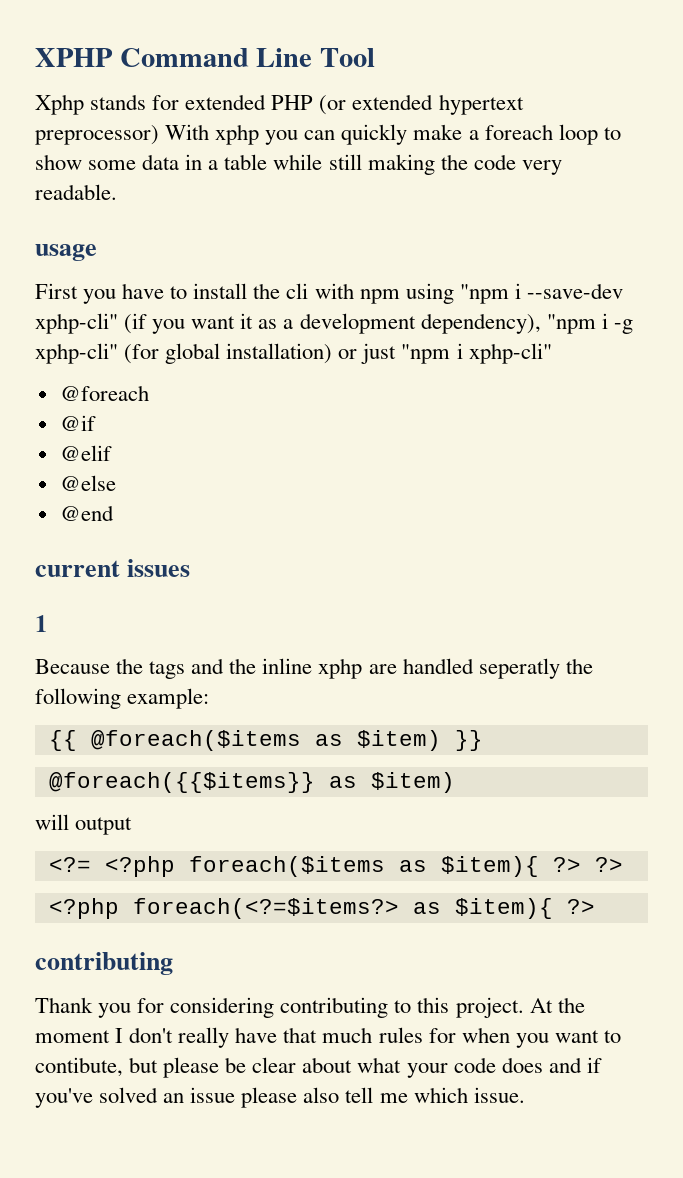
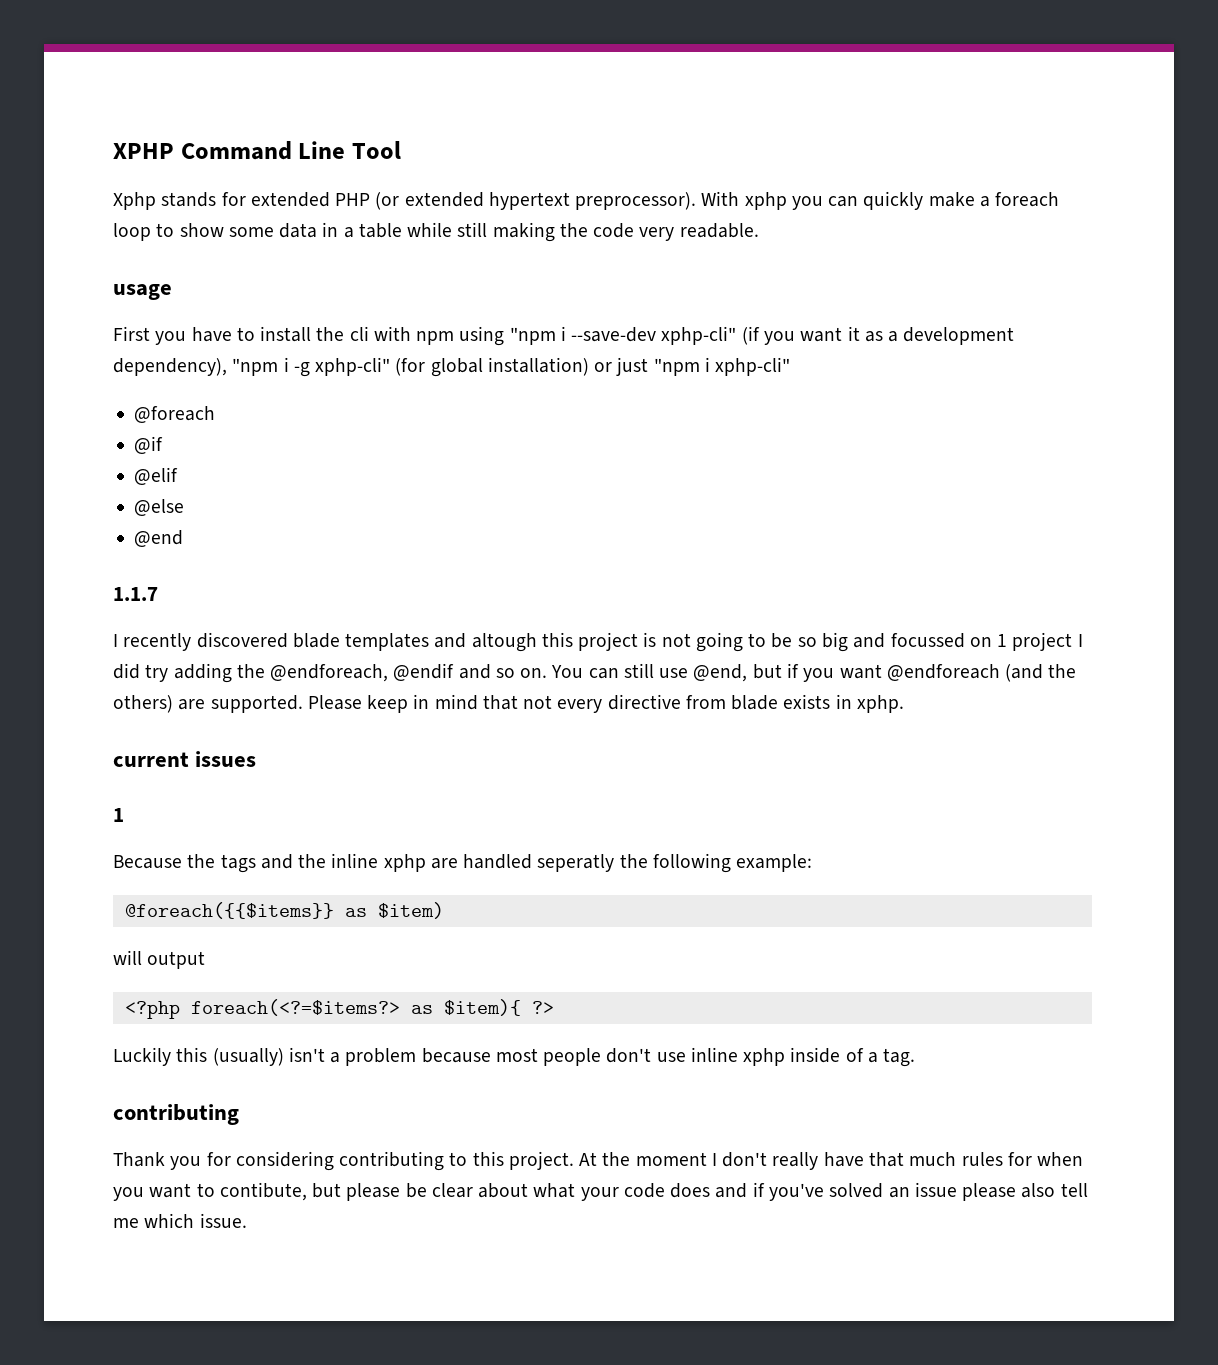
[35,125,159,145] preprocessor) -> [575,192,697,210] preprocessor).
(114, 513) none -> [113,587,158,601] [113,632,1083,652] [113,663,1077,683] [113,694,904,713] // 1.1.7 // I recently discovered blade templates and altough this project is not going to be so big and focussed on 1 project I did try adding the @endforeach, @endif and so on. You can still use @end, but if you want @endforeach (and the others) are supported. Please keep in mind that not every directive from blade exists in xphp.
[48,730,483,751] // {{ @foreach($items as $item) }} -> (813, 863) none
[48,856,623,877] // <?= <?php foreach($items as $item){ ?> ?> -> (206, 960) none
(595, 906) none -> [113,1047,916,1067] // Luckily this (usually) isn't a problem because most people don't use inline xphp inside of a tag.

